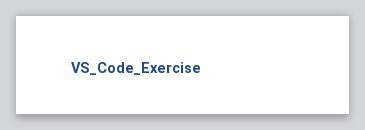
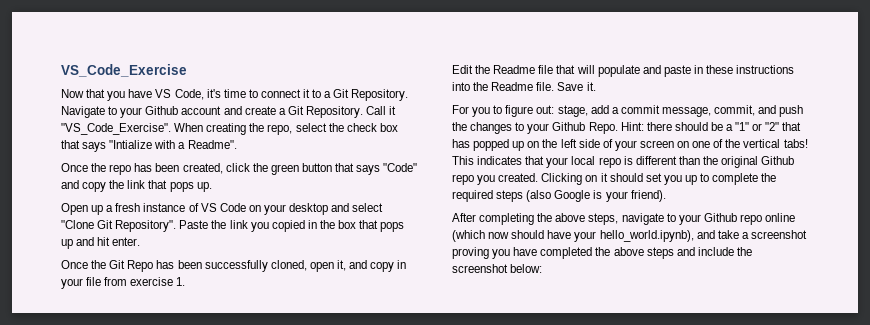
(201, 68) none -> [61,89,409,101] [61,106,397,118] [61,123,398,135] [61,140,237,152] [61,163,418,175] [61,180,212,192] [61,203,384,215] [61,220,405,232] [61,237,141,249] [61,260,407,272] [61,277,186,289] [452,65,795,77] [452,82,596,91] [452,105,804,117] [452,122,802,134] [452,139,808,151] [452,156,795,168] [452,173,777,185] [452,190,666,202] [452,213,796,225] [452,230,807,242] [452,247,752,259] [452,264,543,273] // Now that you have VS Code, it's time to connect it to a Git Repository. Navigate to your Github account and create a Git Repository. Call it "VS_Code_Exercise". When creating the repo, select the check box that says "Intialize with a Readme". // Once the repo has been created, click the green button that says "Code" and copy the link that pops up. // Open up a fresh instance of VS Code on your desktop and select "Clone Git Repository". Paste the link you copied in the box that pops up and hit enter. // Once the Git Repo has been successfully cloned, open it, and copy in your file from exercise 1. // Edit the Readme file that will populate and paste in these instructions into the Readme file. Save it. // For you to figure out: stage, add a commit message, commit, and push the changes to your Github Repo. Hint: there should be a "1" or "2" that has popped up on the left side of your screen on one of the vertical tabs! This indicates that your local repo is different than the original Github repo you created. Clicking on it should set you up to complete the required steps (also Google is your friend). // After completing the above steps, navigate to your Github repo online (which now should have your hello_world.ipynb), and take a screenshot proving you have completed the above steps and include the screenshot below:

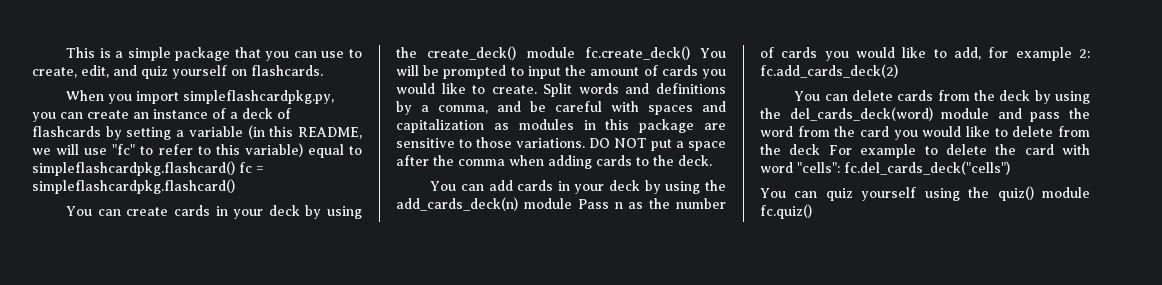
[61,64,187,77] [61,89,409,101] [61,106,397,118] [61,123,398,135] [61,140,237,152] [61,163,418,175] [61,180,212,192] [61,203,384,215] [61,220,405,232] [61,237,141,249] [61,260,407,272] [61,277,186,289] [452,65,795,77] [452,82,596,91] [452,105,804,117] [452,122,802,134] [452,139,808,151] [452,156,795,168] [452,173,777,185] [452,190,666,202] [452,213,796,225] [452,230,807,242] [452,247,752,259] [452,264,543,273] VS_Code_Exercise // Now that you have VS Code, it's time to connect it to a Git Repository. Navigate to your Github account and create a Git Repository. Call it "VS_Code_Exercise". When creating the repo, select the check box that says "Intialize with a Readme". // Once the repo has been created, click the green button that says "Code" and copy the link that pops up. // Open up a fresh instance of VS Code on your desktop and select "Clone Git Repository". Paste the link you copied in the box that pops up and hit enter. // Once the Git Repo has been successfully cloned, open it, and copy in your file from exercise 1. // Edit the Readme file that will populate and paste in these instructions into the Readme file. Save it. // For you to figure out: stage, add a commit message, commit, and push the changes to your Github Repo. Hint: there should be a "1" or "2" that has popped up on the left side of your screen on one of the vertical tabs! This indicates that your local repo is different than the original Github repo you created. Clicking on it should set you up to complete the required steps (also Google is your friend). // After completing the above steps, navigate to your Github repo online (which now should have your hello_world.ipynb), and take a screenshot proving you have completed the above steps and include the screenshot below: -> [66,47,363,61] [32,65,323,79] [66,90,335,104] [32,108,291,122] [32,125,363,140] [32,143,362,158] [32,161,264,176] [32,179,235,194] [66,205,362,219] [396,46,726,60] [396,65,726,79] [396,83,726,97] [396,101,726,115] [396,119,726,133] [396,137,726,151] [396,155,712,169] [430,180,726,194] [396,197,726,211] [760,47,1090,61] [760,64,898,78] [794,90,1090,104] [760,107,1090,122] [760,126,1090,140] [760,144,1090,158] [760,161,1010,175] [760,186,1090,201] [760,204,812,219] This is a simple package that you can use to create, edit, and quiz yourself on flashcards. // When you import simpleflashcardpkg.py, you can create an instance of a deck of flashcards by setting a variable (in this README, we will use "fc" to refer to this variable) equal to simpleflashcardpkg.flashcard() fc = simpleflashcardpkg.flashcard() // You can create cards in your deck by using the create_deck() module fc.create_deck() You will be prompted to input the amount of cards you would like to create. Split words and definitions by a comma, and be careful with spaces and capitalization as modules in this package are sensitive to those variations. DO NOT put a space after the comma when adding cards to the deck. // You can add cards in your deck by using the add_cards_deck(n) module Pass n as the number of cards you would like to add, for example 2: fc.add_cards_deck(2) // You can delete cards from the deck by using the del_cards_deck(word) module and pass the word from the card you would like to delete from the deck For example to delete the card with word "cells": fc.del_cards_deck("cells") // You can quiz yourself using the quiz() module fc.quiz()

